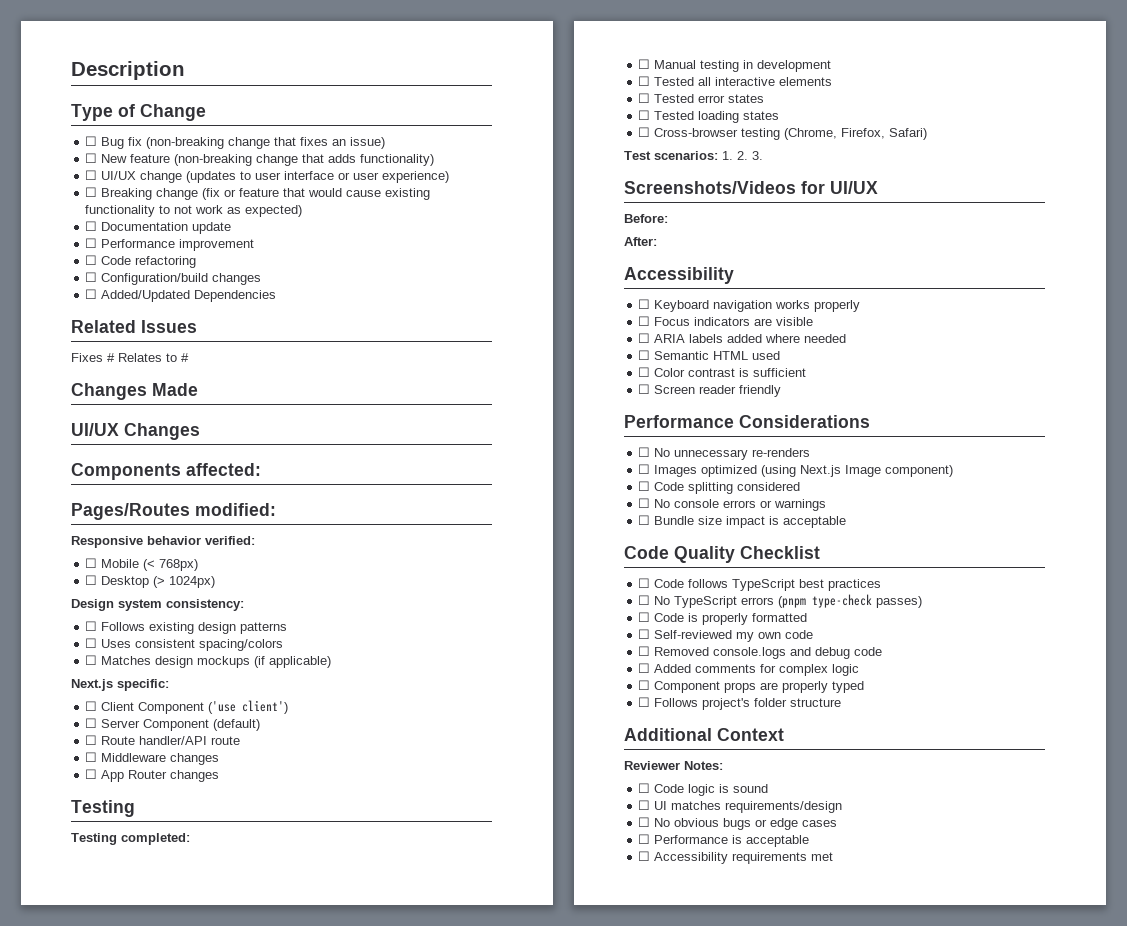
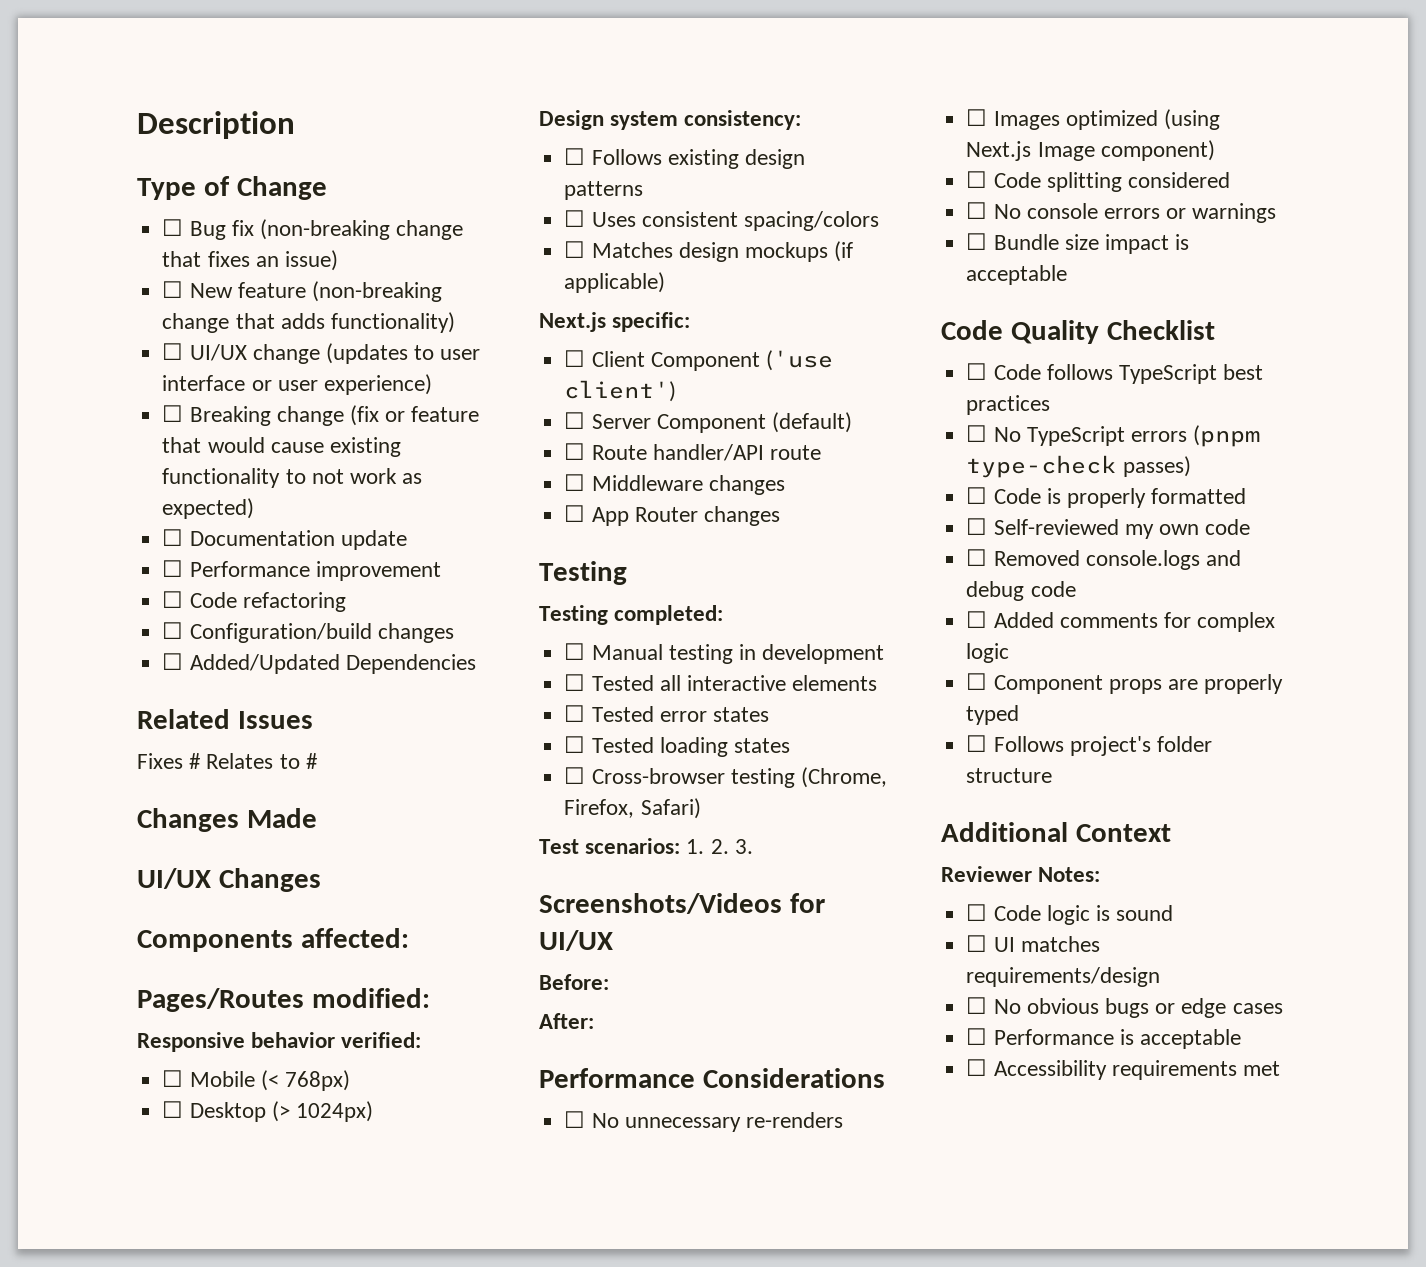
[624,267,734,284] [638,299,861,312] [638,316,814,326] [638,333,847,343] [638,350,781,360] [638,367,807,377] [638,384,782,397] // Accessibility // ☐ Keyboard navigation works properly // ☐ Focus indicators are visible // ☐ ARIA labels added where needed // ☐ Semantic HTML used // ☐ Color contrast is sufficient // ☐ Screen reader friendly -> (594, 1021) none

